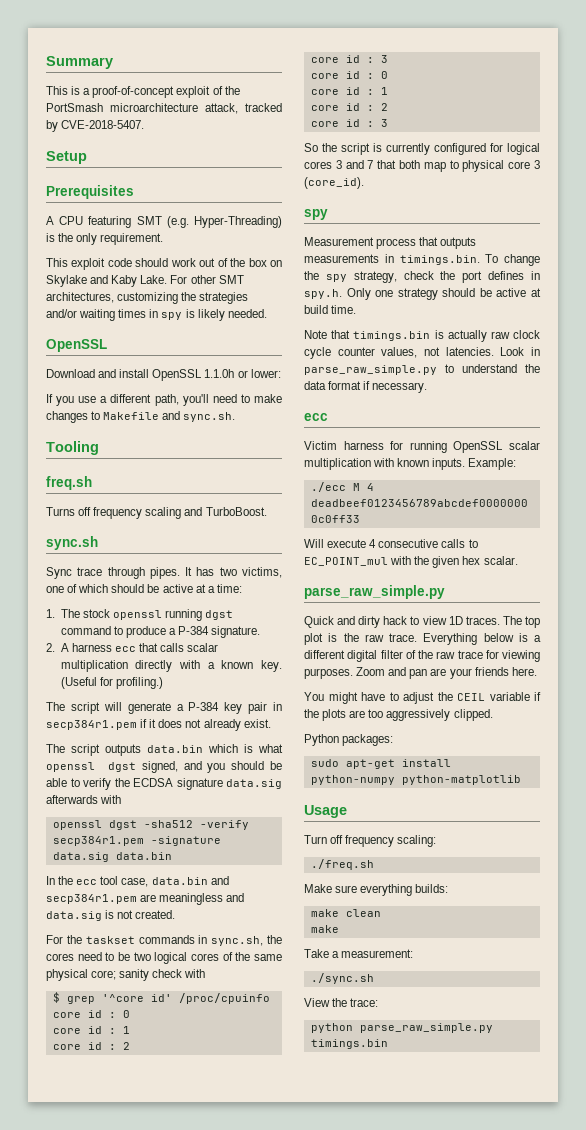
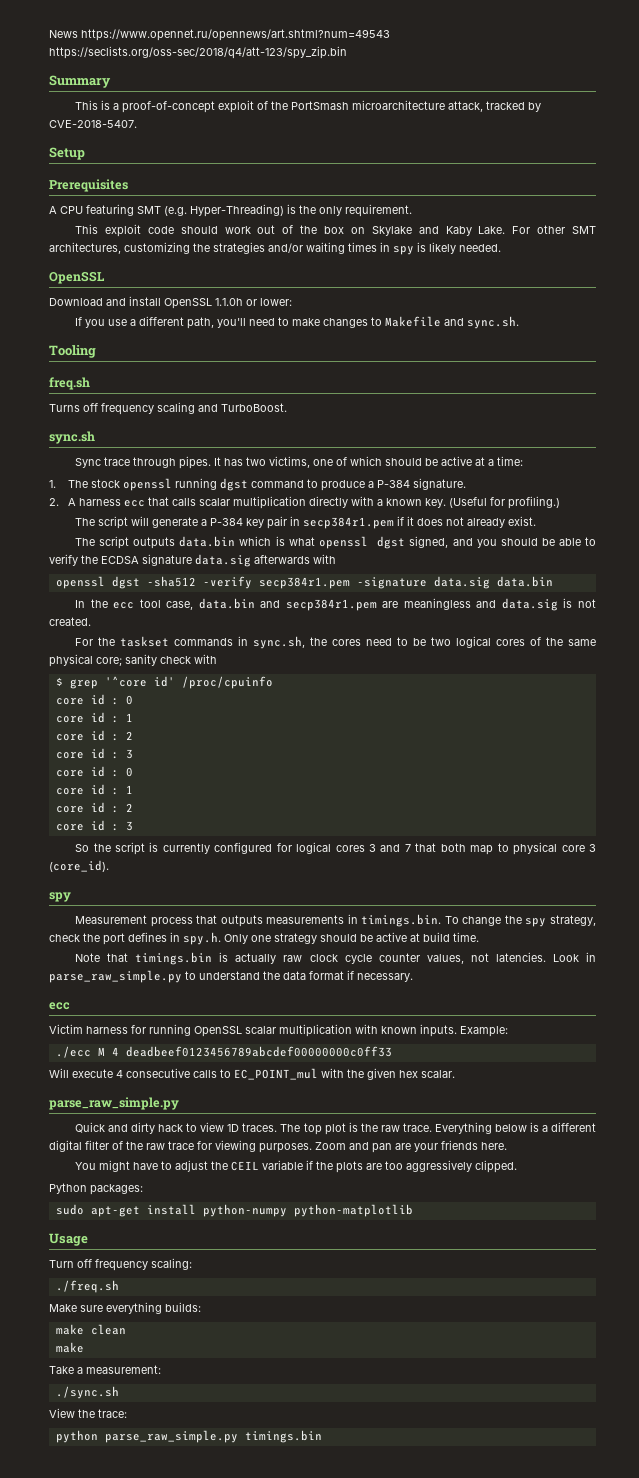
(46, 62) none -> [49,29,390,41] [49,46,347,59] News https://www.opennet.ru/opennews/art.shtml?num=49543 https://seclists.org/oss-sec/2018/q4/att-123/spy_zip.bin //

